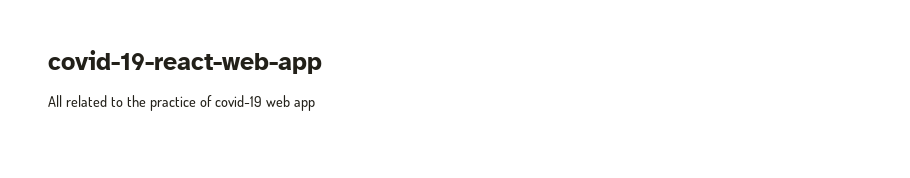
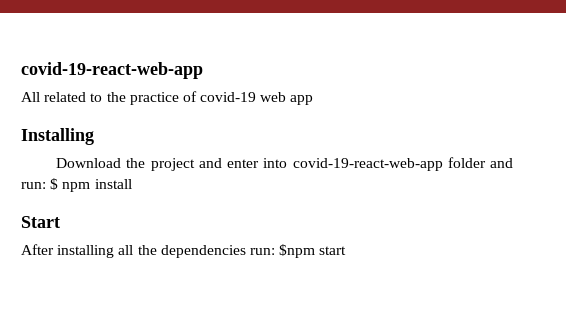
(316, 105) none -> [21,128,94,145] [56,157,513,171] [21,178,132,192] [21,216,60,228] [21,244,347,258] // Installing // Download the project and enter into covid-19-react-web-app folder and run: $ npm install // Start // After installing all the dependencies run: $npm start

